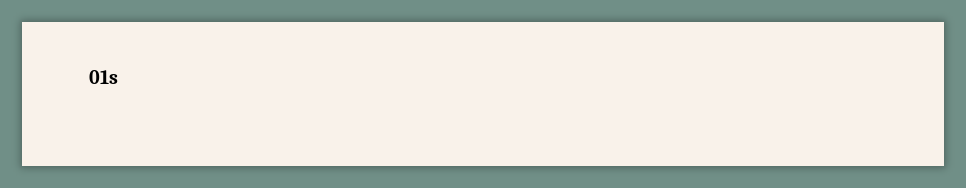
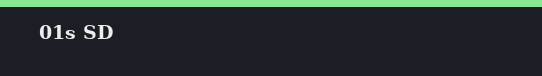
(118, 77) none -> [83,25,113,39] SD

